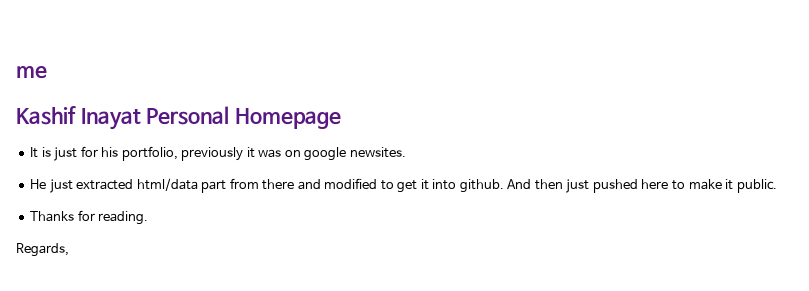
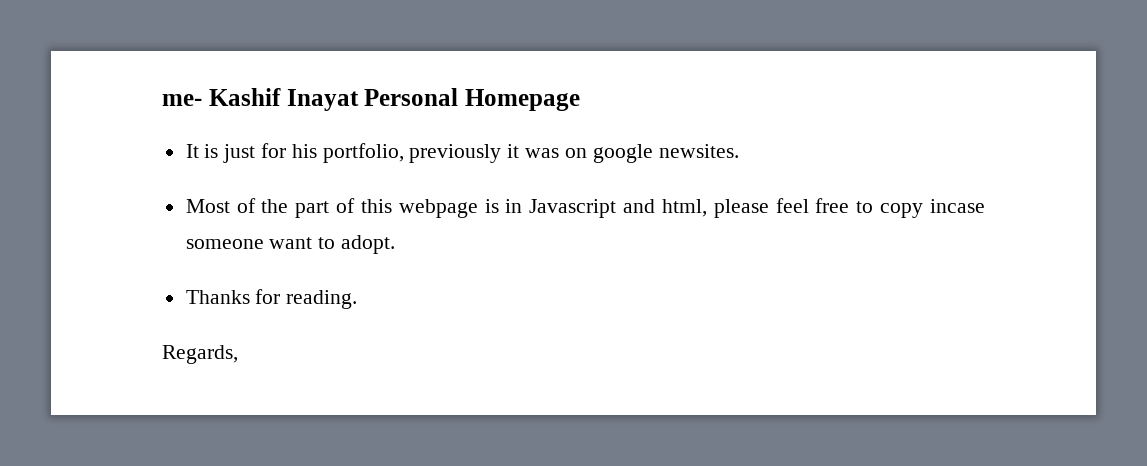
[16,66,47,79] me // -> [162,94,202,106] me-
[30,178,777,193] He just extracted html/data part from there and modified to get it into github. And then just pushed here to make it public. -> [185,198,985,218] [185,235,396,254] Most of the part of this webpage is in Javascript and html, please feel free to copy incase someone want to adopt.

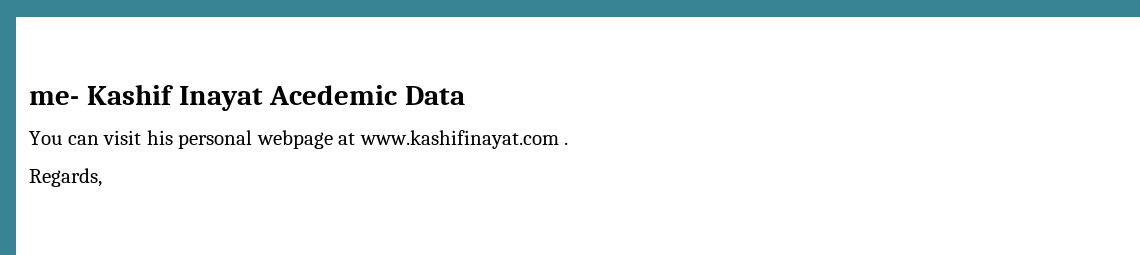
[364,88,580,111] [185,143,739,163] [185,198,985,218] [185,235,396,254] [185,289,358,309] Personal Homepage // It is just for his portfolio, previously it was on google newsites. // Most of the part of this webpage is in Javascript and html, please feel free to copy incase someone want to adopt. // Thanks for reading. -> [269,85,466,105] [29,130,569,149] Acedemic Data // You can visit his personal webpage at www.kashifinayat.com .

